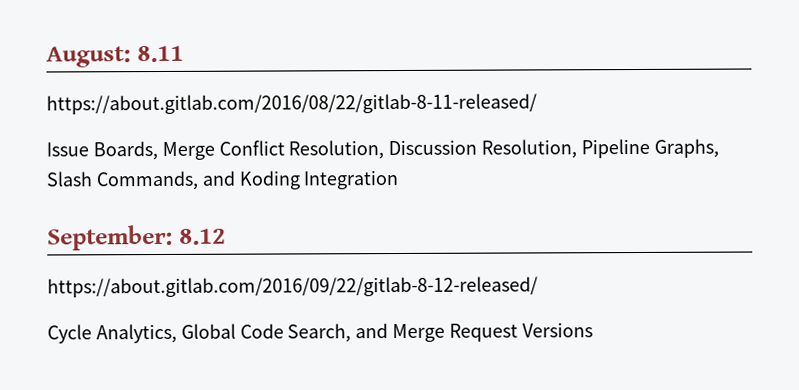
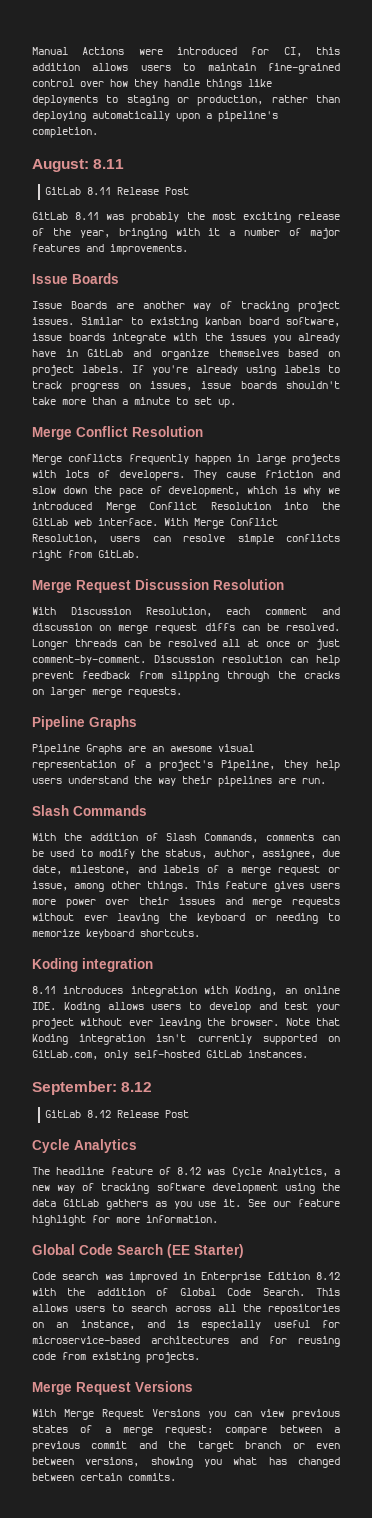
[46,45,184,68] [46,93,537,115] [46,138,719,161] [46,170,399,191] [47,224,226,251] [47,276,538,298] [47,322,593,344] August: 8.11 // https://about.gitlab.com/2016/08/22/gitlab-8-11-released/ // Issue Boards, Merge Conflict Resolution, Discussion Resolution, Pipeline Graphs, Slash Commands, and Koding Integration // September: 8.12 // https://about.gitlab.com/2016/09/22/gitlab-8-12-released/ // Cycle Analytics, Global Code Search, and Merge Request Versions -> [32,47,341,57] [32,63,340,74] [32,79,272,90] [32,95,340,106] [32,111,278,122] [32,127,98,138] [32,159,125,172] [45,187,190,195] [32,212,340,223] [32,228,340,239] [32,244,188,255] [32,273,119,284] [32,301,340,312] [32,317,340,328] [32,333,340,344] [32,349,340,360] [32,365,340,376] [32,381,340,392] [32,397,236,408] [32,426,203,440] [32,454,341,465] [32,470,340,481] [32,486,340,497] [32,502,340,513] [32,518,278,529] [32,534,340,545] [32,550,140,561] [32,579,284,593] [32,607,341,617] [32,623,340,634] [32,639,340,650] [32,655,340,666] [32,671,341,682] [32,687,182,698] [32,716,137,730] [32,744,254,755] [32,760,340,771] [32,776,326,787] [32,805,147,816] [32,833,340,843] [32,849,340,860] [32,865,340,876] [32,881,340,892] [32,897,340,908] [32,913,341,924] [32,929,200,939] [32,958,153,972] [32,986,340,997] [32,1002,340,1013] [32,1018,340,1029] [32,1034,340,1045] [32,1050,308,1060] [32,1081,153,1095] [45,1110,190,1118] [32,1139,137,1153] [32,1167,340,1177] [32,1183,340,1194] [32,1199,340,1210] [32,1215,218,1226] [32,1244,244,1258] [32,1272,340,1283] [32,1288,340,1296] [32,1304,340,1315] [32,1320,340,1331] [32,1336,340,1347] [32,1352,200,1363] [32,1381,193,1395] [32,1409,340,1420] [32,1425,340,1436] [32,1441,340,1452] [32,1457,340,1468] [32,1473,176,1481] Manual Actions were introduced for CI, this addition allows users to maintain fine-grained control over how they handle things like deployments to staging or production, rather than deploying automatically upon a pipeline's completion. // August: 8.11 // GitLab 8.11 Release Post // GitLab 8.11 was probably the most exciting release of the year, bringing with it a number of major features and improvements. // Issue Boards // Issue Boards are another way of tracking project issues. Similar to existing kanban board software, issue boards integrate with the issues you already have in GitLab and organize themselves based on project labels. If you're already using labels to track progress on issues, issue boards shouldn't take more than a minute to set up. // Merge Conflict Resolution // Merge conflicts frequently happen in large projects with lots of developers. They cause friction and slow down the pace of development, which is why we introduced Merge Conflict Resolution into the GitLab web interface. With Merge Conflict Resolution, users can resolve simple conflicts right from GitLab. // Merge Request Discussion Resolution // With Discussion Resolution, each comment and discussion on merge request diffs can be resolved. Longer threads can be resolved all at once or just comment-by-comment. Discussion resolution can help prevent feedback from slipping through the cracks on larger merge requests. // Pipeline Graphs // Pipeline Graphs are an awesome visual representation of a project's Pipeline, they help users understand the way their pipelines are run. // Slash Commands // With the addition of Slash Commands, comments can be used to modify the status, author, assignee, due date, milestone, and labels of a merge request or issue, among other things. This feature gives users more power over their issues and merge requests without ever leaving the keyboard or needing to memorize keyboard shortcuts. // Koding integration // 8.11 introduces integration with Koding, an online IDE. Koding allows users to develop and test your project without ever leaving the browser. Note that Koding integration isn't currently supported on GitLab.com, only self-hosted GitLab instances. // September: 8.12 // GitLab 8.12 Release Post // Cycle Analytics // The headline feature of 8.12 was Cycle Analytics, a new way of tracking software development using the data GitLab gathers as you use it. See our feature highlight for more information. // Global Code Search (EE Starter) // Code search was improved in Enterprise Edition 8.12 with the addition of Global Code Search. This allows users to search across all the repositories on an instance, and is especially useful for microservice-based architectures and for reusing code from existing projects. // Merge Request Versions // With Merge Request Versions you can view previous states of a merge request: compare between a previous commit and the target branch or even between versions, showing you what has changed between certain commits.

